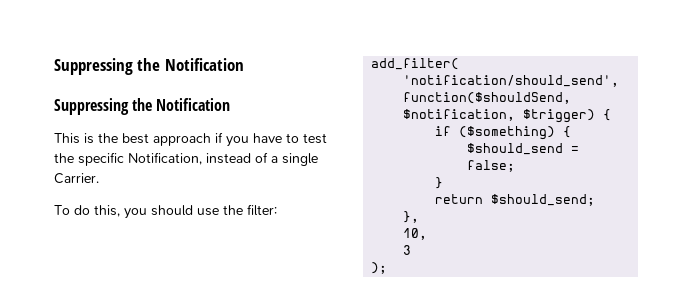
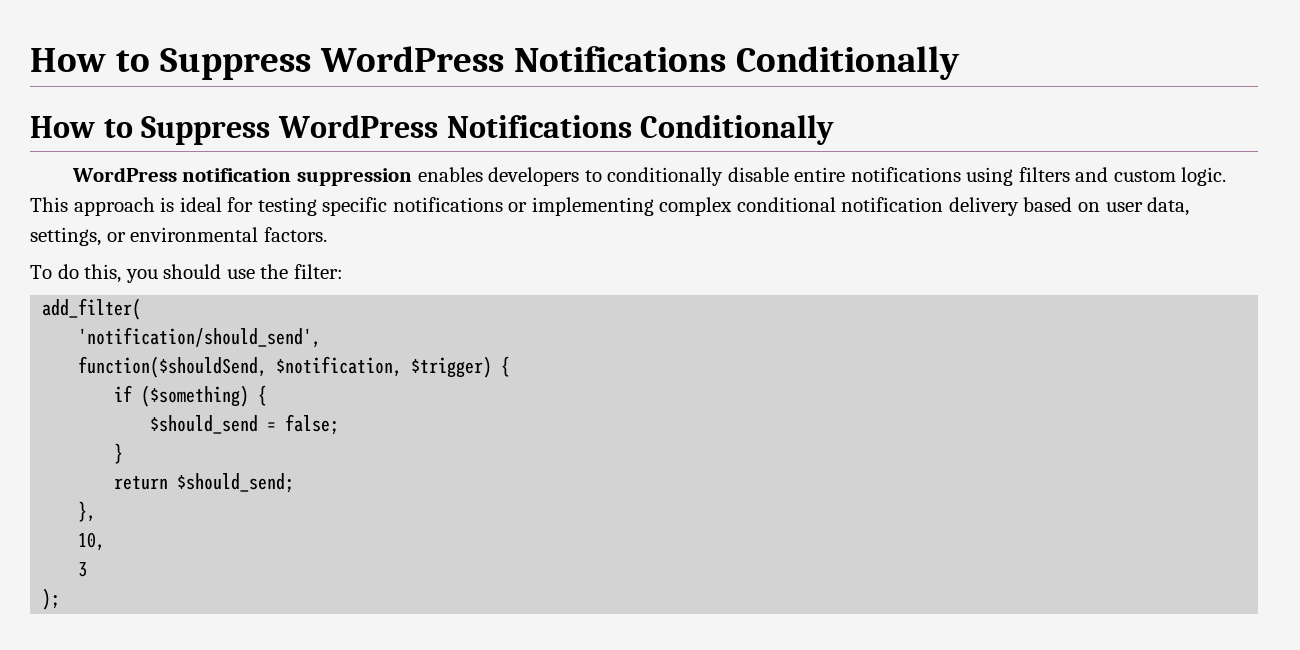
[54,58,244,75] [54,98,231,115] [54,132,327,147] [54,152,318,166] [54,173,99,184] Suppressing the Notification // Suppressing the Notification // This is the best approach if you have to test the specific Notification, instead of a single Carrier. -> [30,46,960,80] [30,115,835,145] [71,167,1227,186] [30,197,1190,216] [30,227,327,246] How to Suppress WordPress Notifications Conditionally // How to Suppress WordPress Notifications Conditionally // WordPress notification suppression enables developers to conditionally disable entire notifications using filters and custom logic. This approach is ideal for testing specific notifications or implementing complex conditional notification delivery based on user data, settings, or environmental factors.

